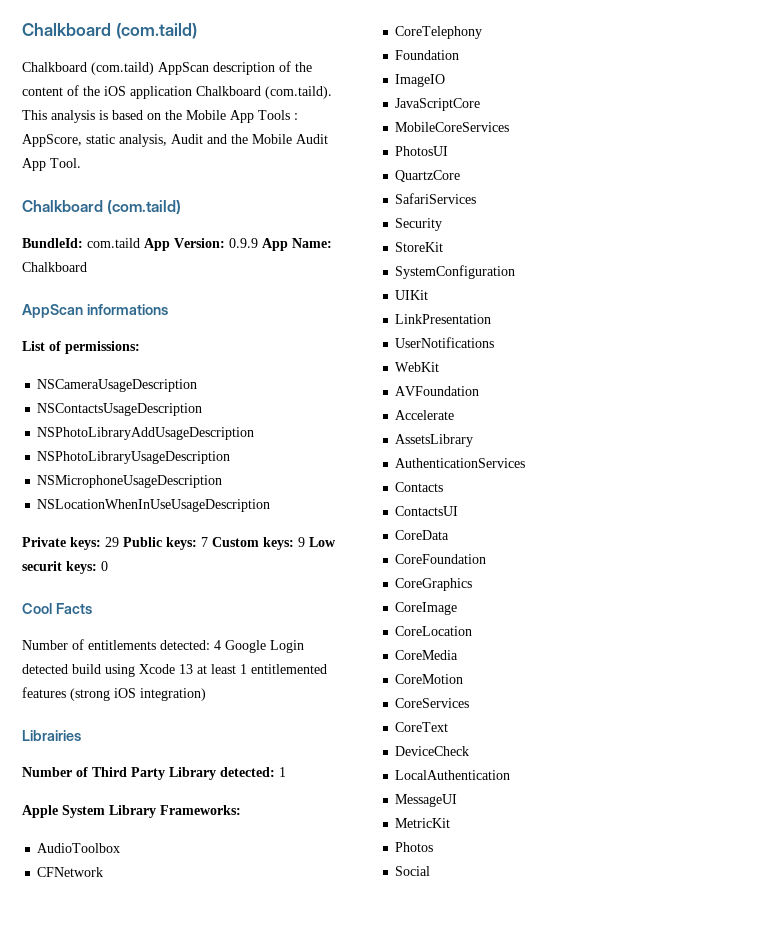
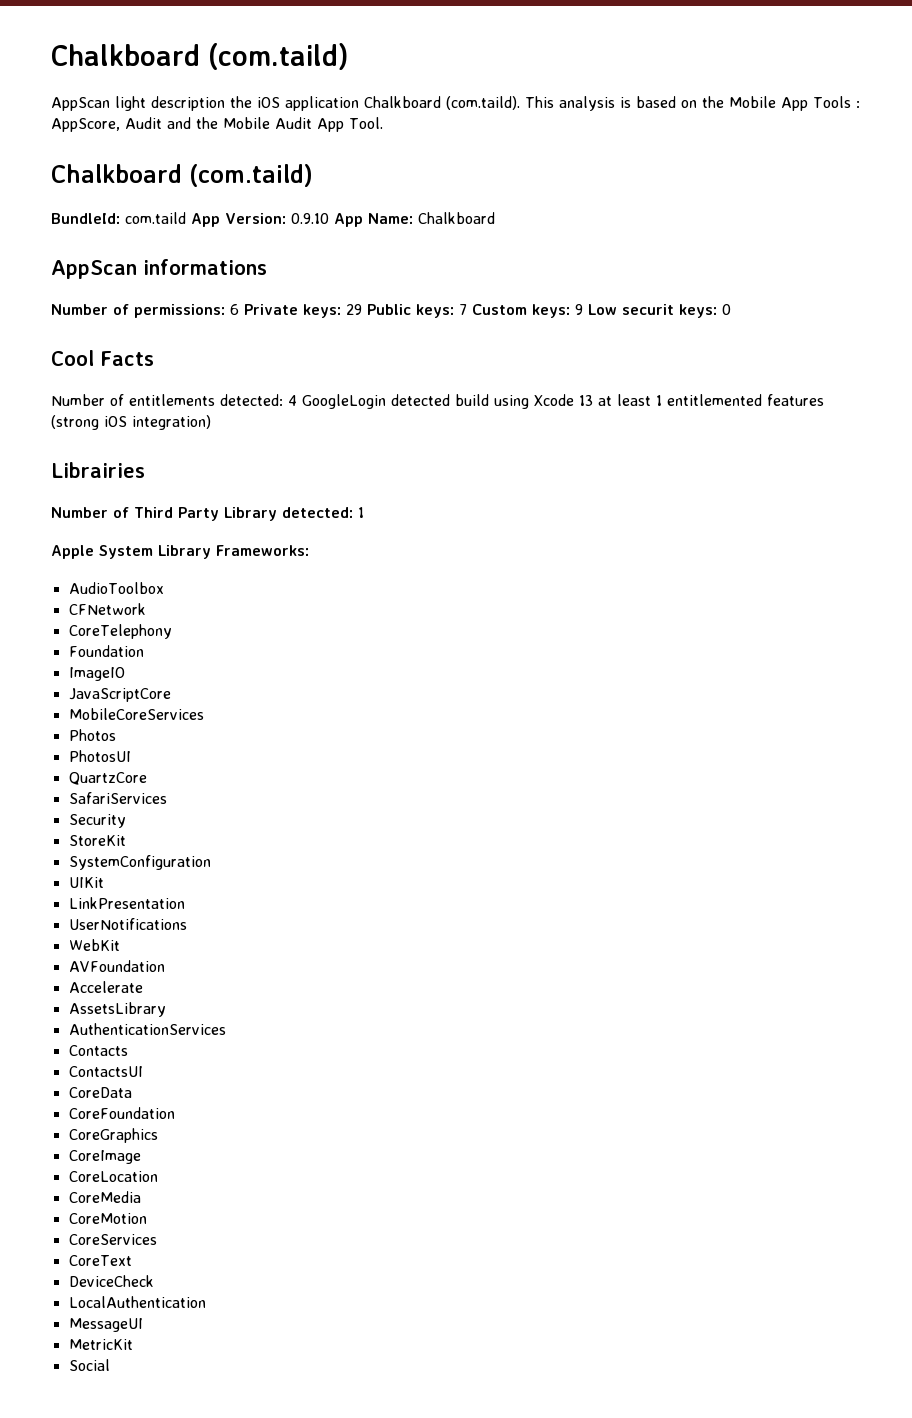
[22,23,197,39] [22,61,312,75] [22,85,79,96] Chalkboard (com.taild) // Chalkboard (com.taild) AppScan description of the content of -> [51,43,348,70] [51,96,225,111] Chalkboard (com.taild) // AppScan light description
[86,134,167,147] static analysis, -> (120, 125) none
[229,238,258,248] 0.9.9 -> [291,213,329,224] 0.9.10
[22,341,45,351] List -> [51,304,108,315] Number
[37,379,198,392] [37,403,203,416] [37,427,255,440] [37,451,231,464] [37,475,223,488] [37,499,271,512] // NSCameraUsageDescription // NSContactsUsageDescription // NSPhotoLibraryAddUsageDescription // NSPhotoLibraryUsageDescription // NSMicrophoneUsageDescription // NSLocationWhenInUseUsageDescription // -> [230,304,239,315] 6
[225,640,304,653] Google Login -> [302,394,386,409] GoogleLogin
(510, 127) none -> [68,729,116,741] // Photos
[395,842,434,852] // Photos -> (133, 1344) none

